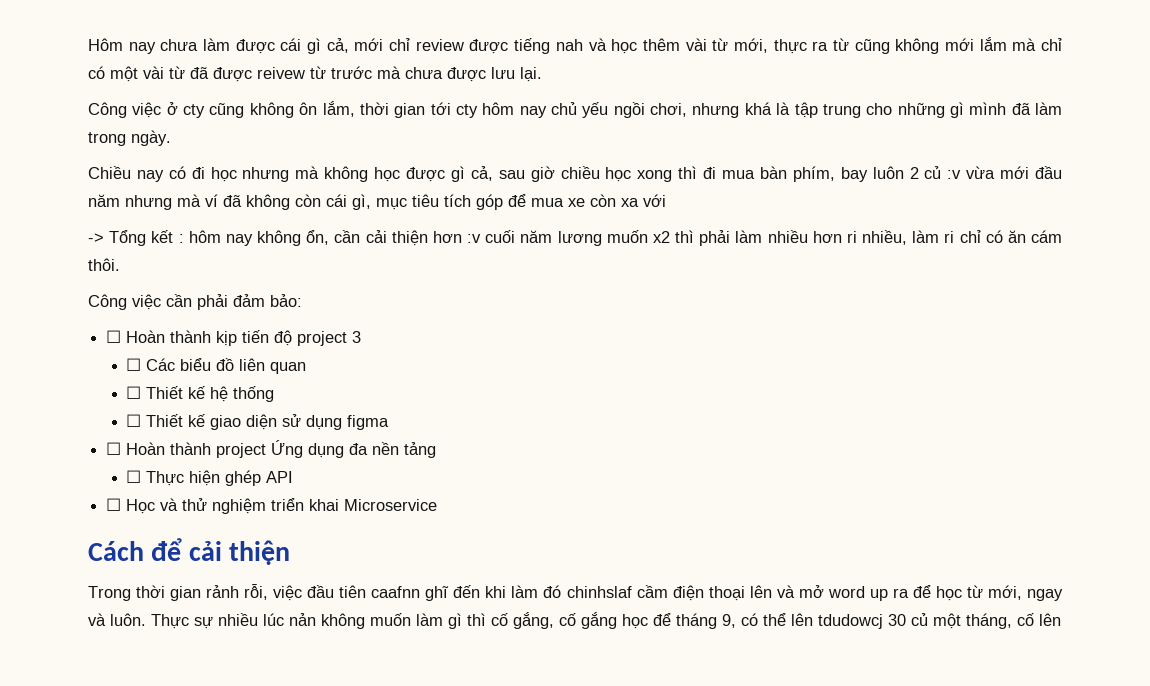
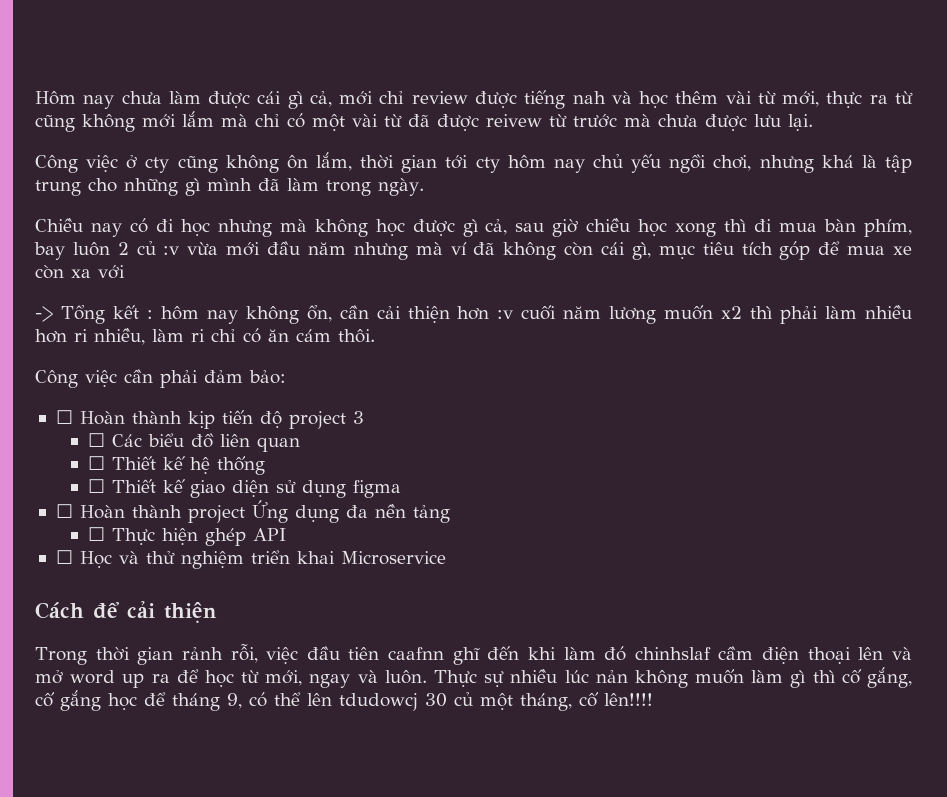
[1039,613,1061,626] lên -> [604,693,653,706] lên!!!!

